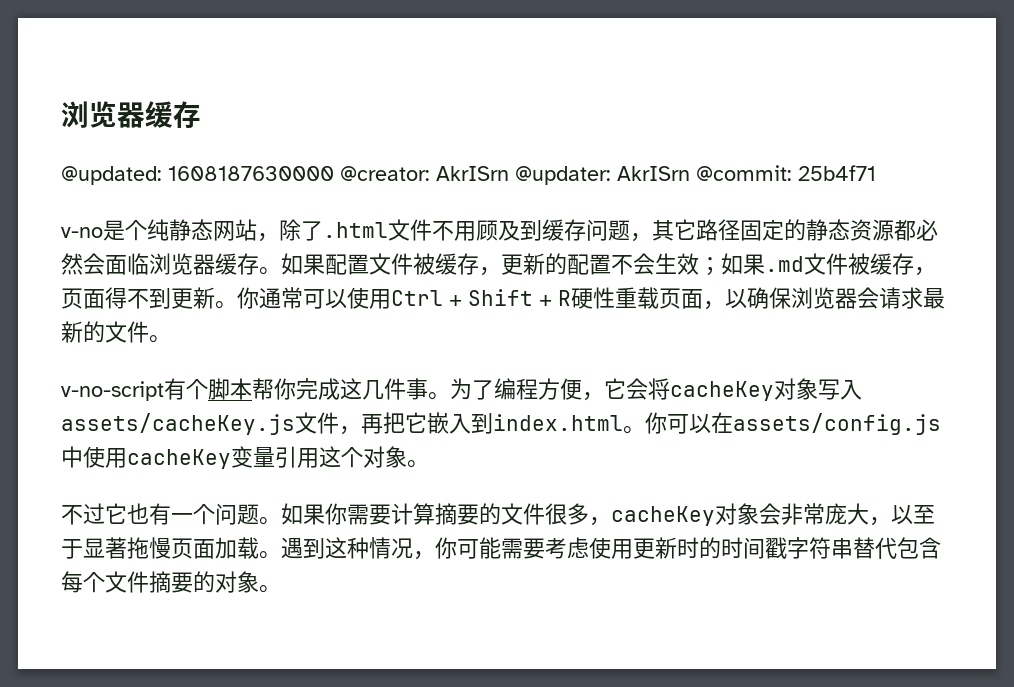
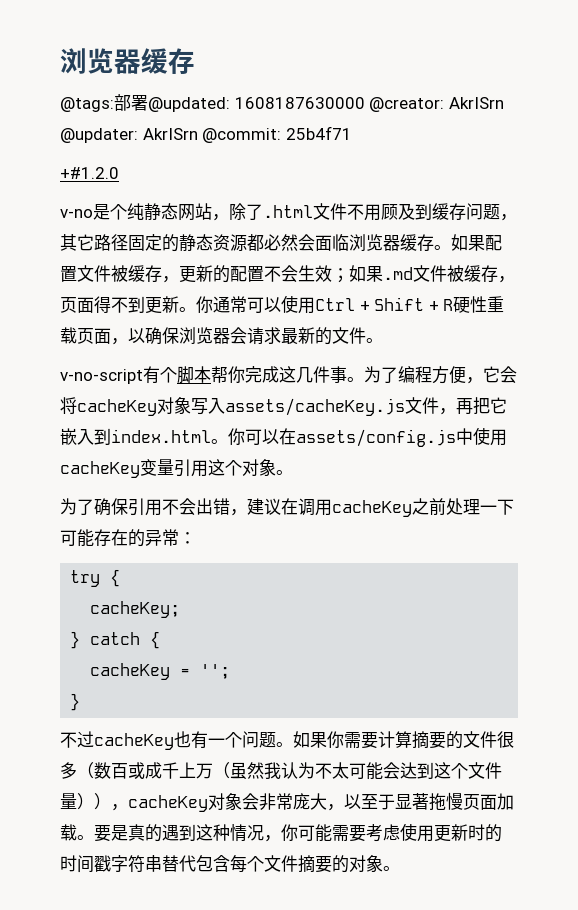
(201, 114) none -> [60,94,148,112] @tags:部署
(876, 173) none -> [60,167,119,179] // +#1.2.0
(429, 464) none -> [60,498,514,517] [60,529,196,547] [70,569,121,587] [90,601,181,618] [70,631,161,649] [90,663,231,680] [70,693,81,711] // 为了确保引用不会出错，建议在调用cacheKey之前处理一下可能存在的异常： // try { // cacheKey; // } catch { // cacheKey = ''; // }
[105,503,127,524] 它 -> [94,733,174,750] cacheKey
(589, 514) none -> [77,762,502,780] [60,793,111,810] （数百或成千上万（虽然我认为不太可能会达到这个文件量））
(281, 555) none -> [94,824,162,842] 要是真的

